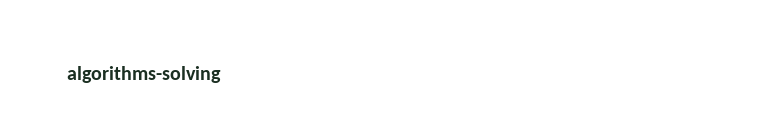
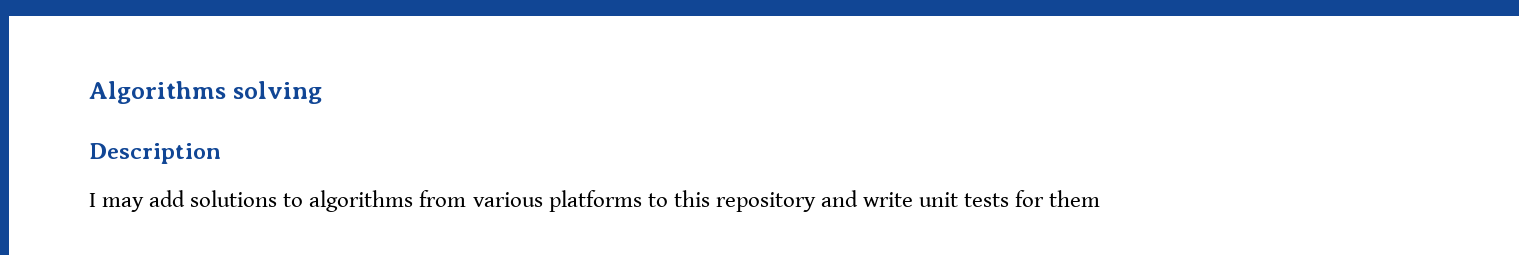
[67,66,221,83] algorithms-solving -> [89,81,322,104] [89,143,221,164] [89,190,1101,212] Algorithms solving // Description // I may add solutions to algorithms from various platforms to this repository and write unit tests for them

